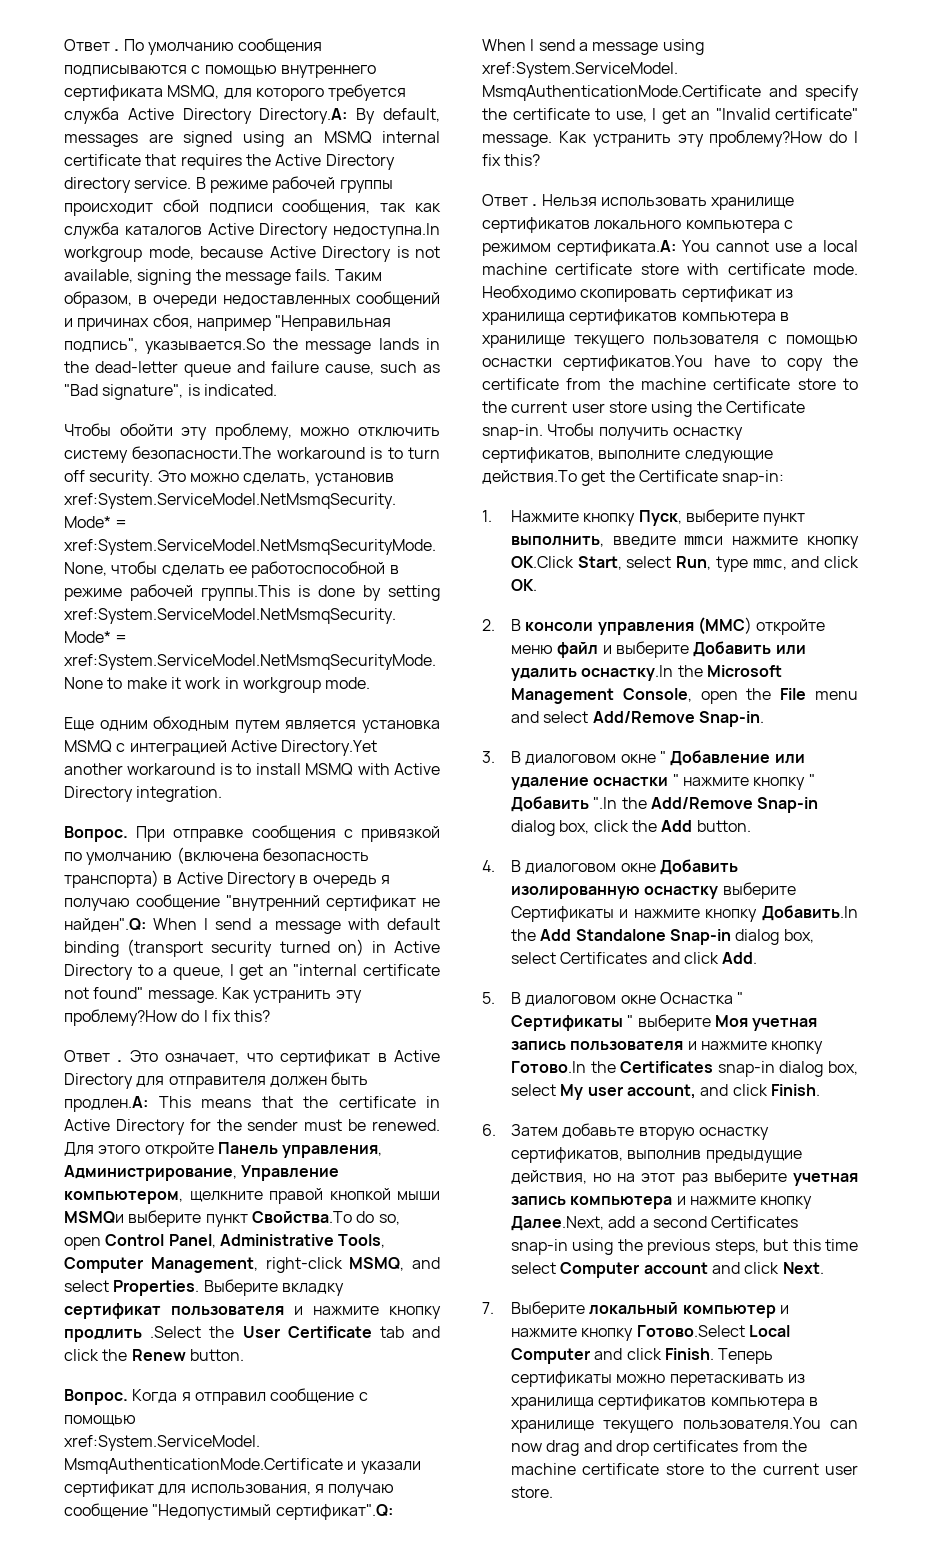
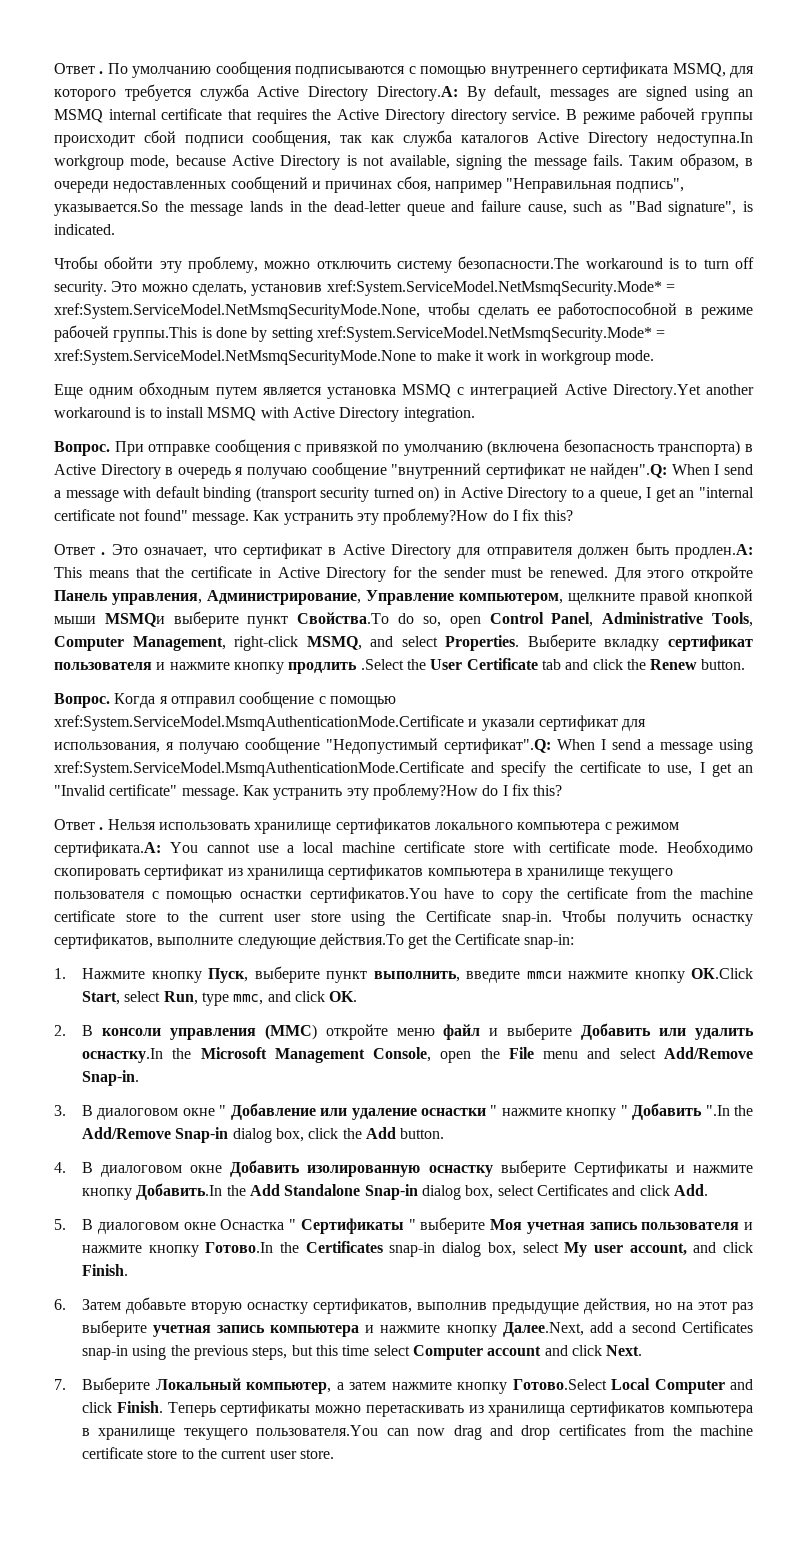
[589,1302,789,1318] локальный компьютер и -> [155,1378,386,1394] Локальный компьютер, а затем

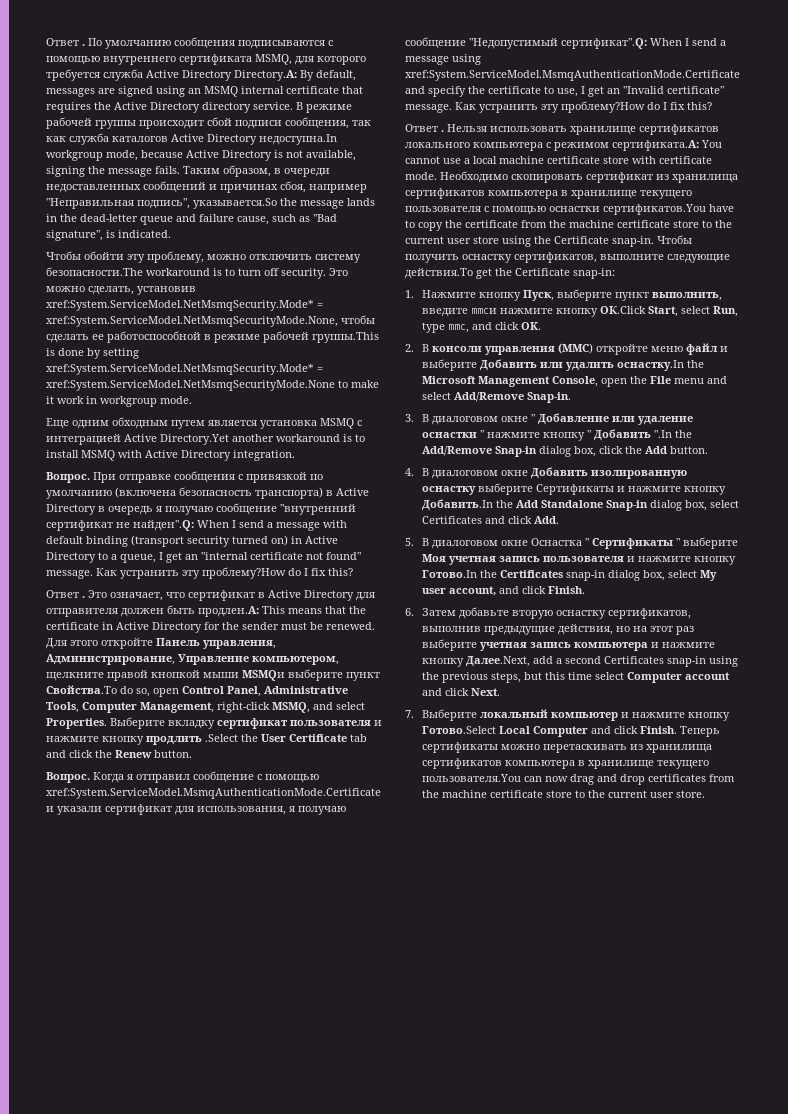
[155,1378,386,1394] Локальный компьютер, а затем -> [480,709,630,721] локальный компьютер и

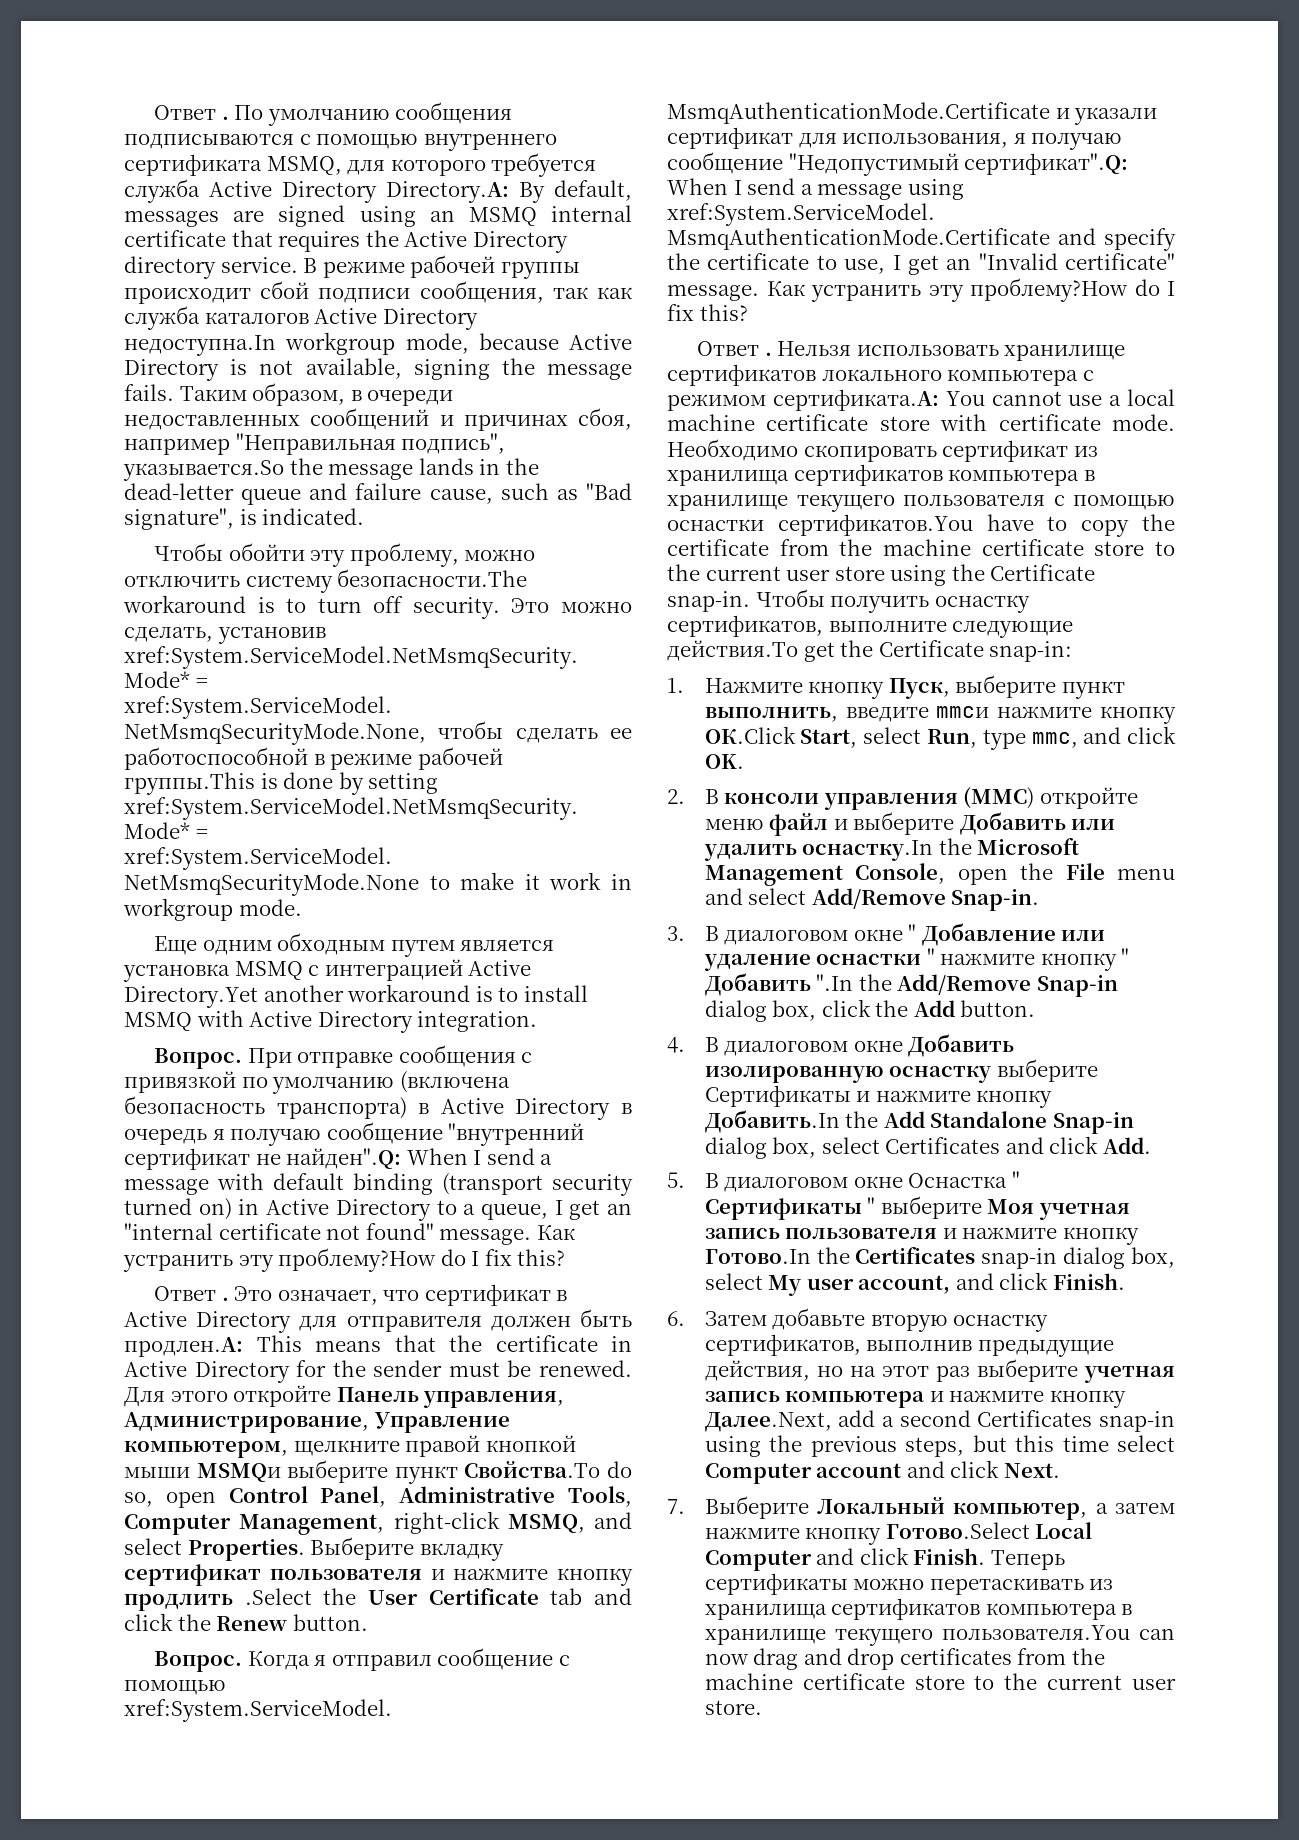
[480,709,630,721] локальный компьютер и -> [817,1497,1175,1520] Локальный компьютер, а затем

